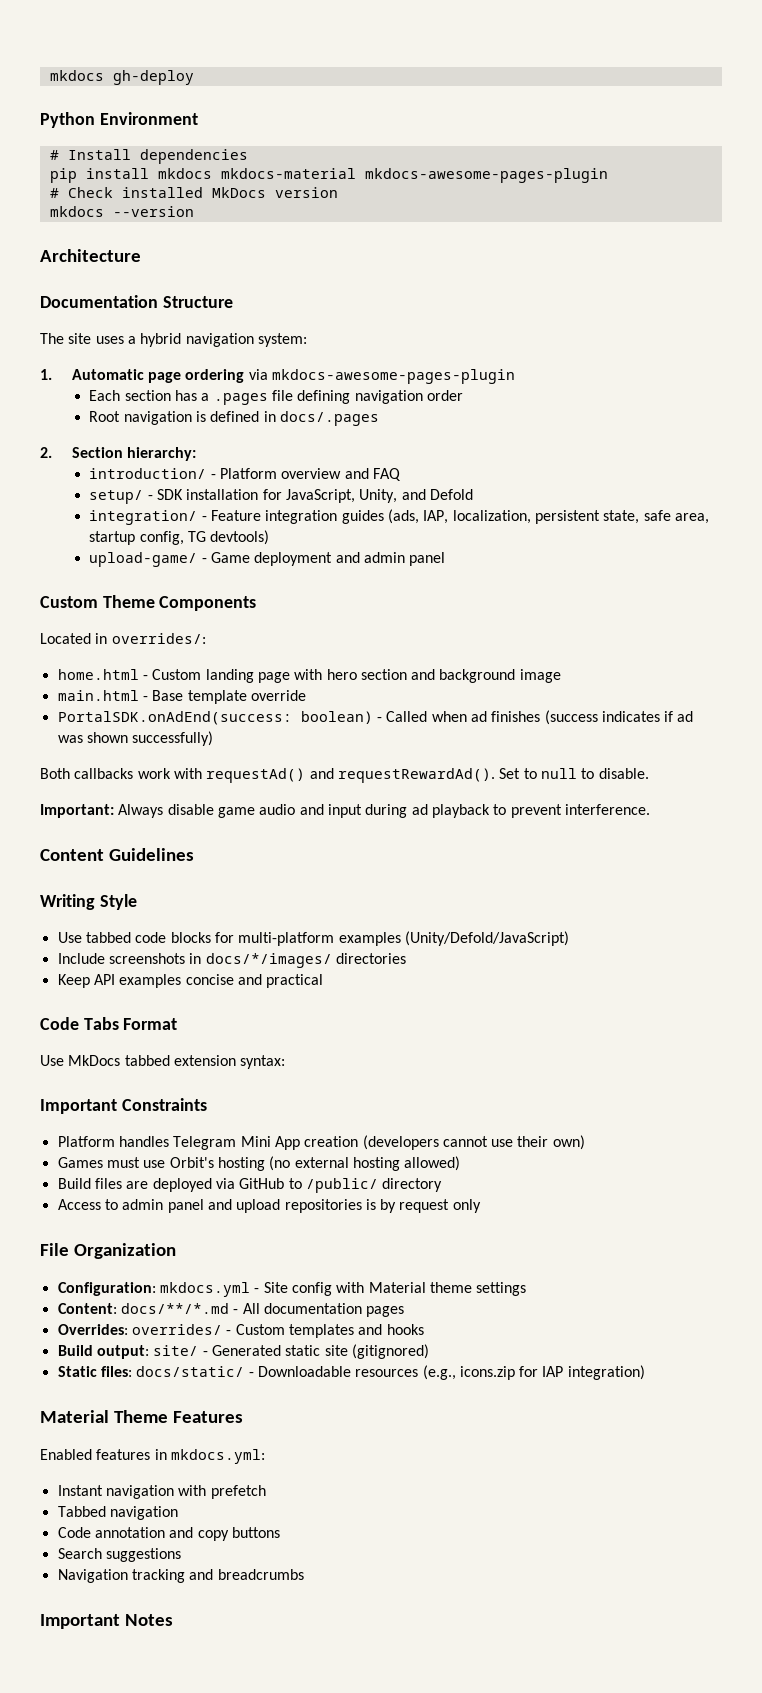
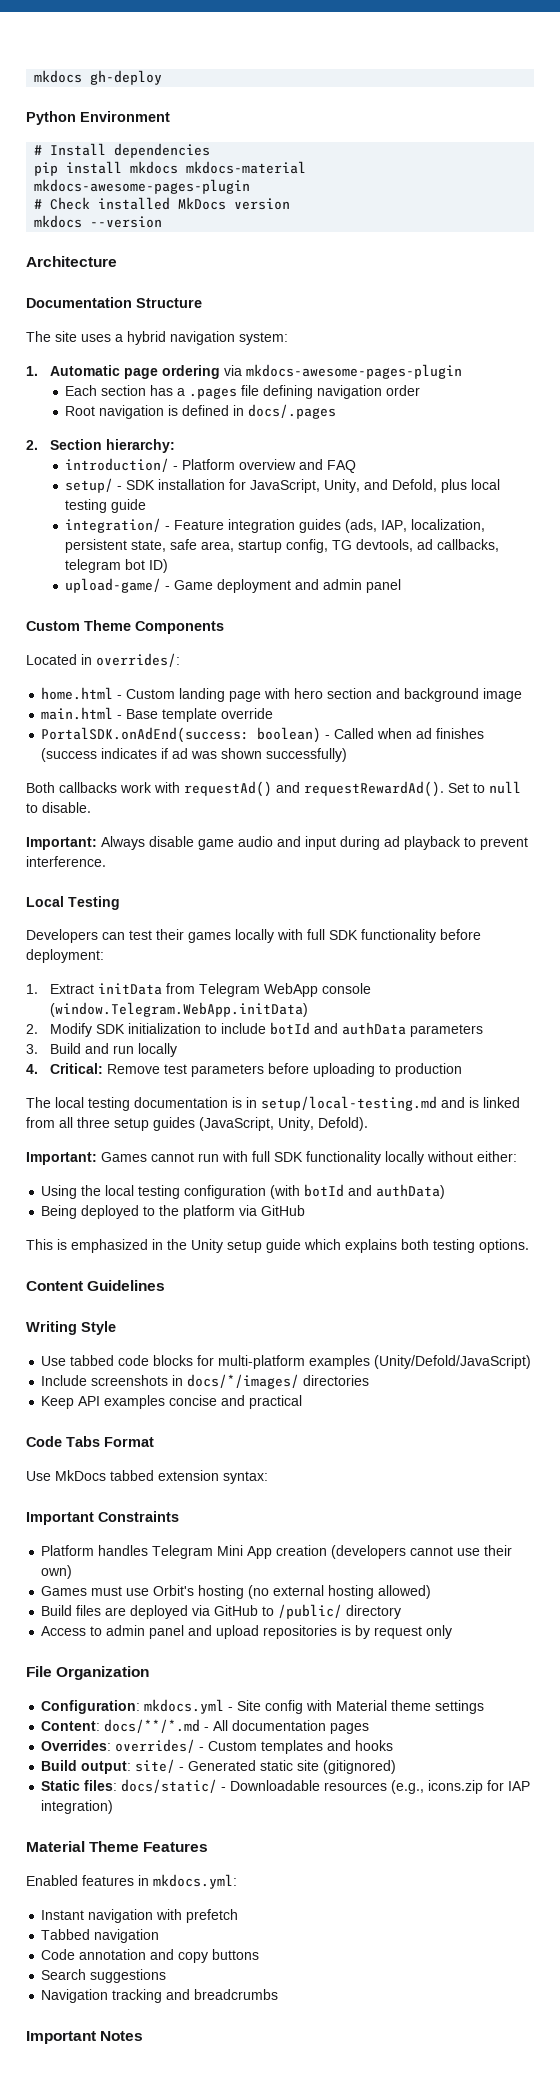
[429,489,473,500] Defold -> [392,479,501,493] [65,499,147,513] Defold, plus local testing guide
[210,530,270,545] devtools) -> [356,539,500,552] [65,559,169,573] devtools, ad callbacks, telegram bot ID)
(650, 809) none -> [26,896,120,910] [26,929,481,943] [26,949,104,963] [26,983,371,997] [49,1002,308,1017] [26,1022,483,1037] [26,1043,177,1057] [26,1063,462,1077] [26,1096,520,1111] [26,1117,368,1131] [26,1151,517,1165] [41,1184,446,1199] [41,1205,306,1219] [26,1239,529,1253] // Local Testing // Developers can test their games locally with full SDK functionality before deployment: // 1. Extract initData from Telegram WebApp console (window.Telegram.WebApp.initData) // 2. Modify SDK initialization to include botId and authData parameters // 3. Build and run locally // 4. Critical: Remove test parameters before uploading to production // The local testing documentation is in setup/local-testing.md and is linked from all three setup guides (JavaScript, Unity, Defold). // Important: Games cannot run with full SDK functionality locally without either: // Using the local testing configuration (with botId and authData) // Being deployed to the platform via GitHub // This is emphasized in the Unity setup guide which explains both testing options.

